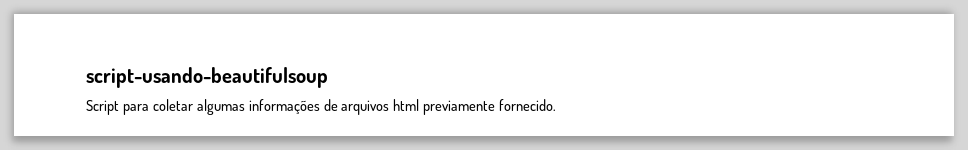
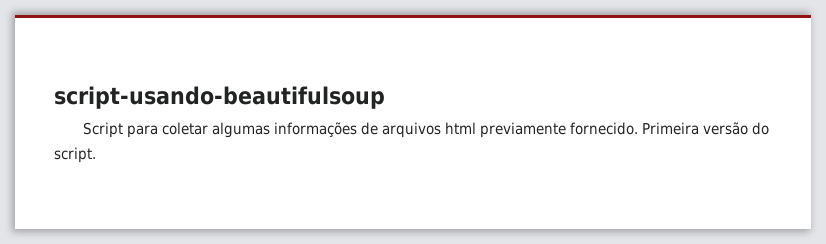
(557, 105) none -> [641,122,769,135] [54,147,96,163] Primeira versão do script.

